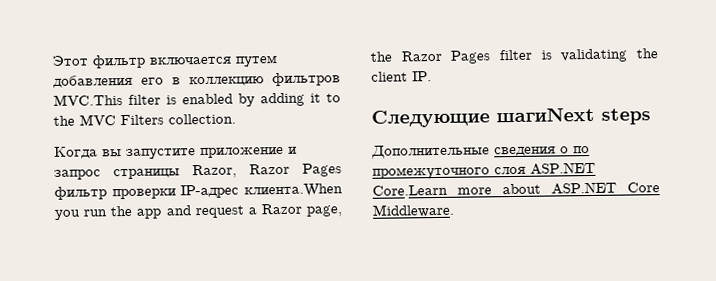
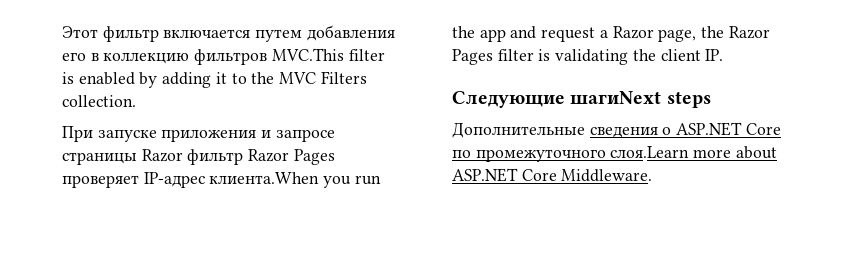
[54,146,297,160] [54,163,342,180] [54,186,176,200] Когда вы запустите приложение и запрос страницы Razor, Razor Pages фильтр проверки -> [62,126,335,142] [62,149,335,165] [62,175,139,188] При запуске приложения и запросе страницы Razor фильтр Razor Pages проверяет
[573,146,590,154] [372,161,596,180] [372,184,448,196] по промежуточного слоя ASP.NET Core.Learn -> [676,122,781,136] [452,146,690,162] ASP.NET Core по промежуточного слоя.Learn

